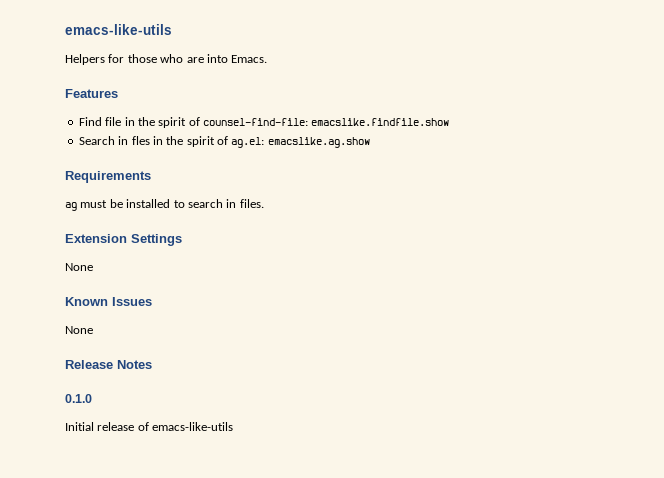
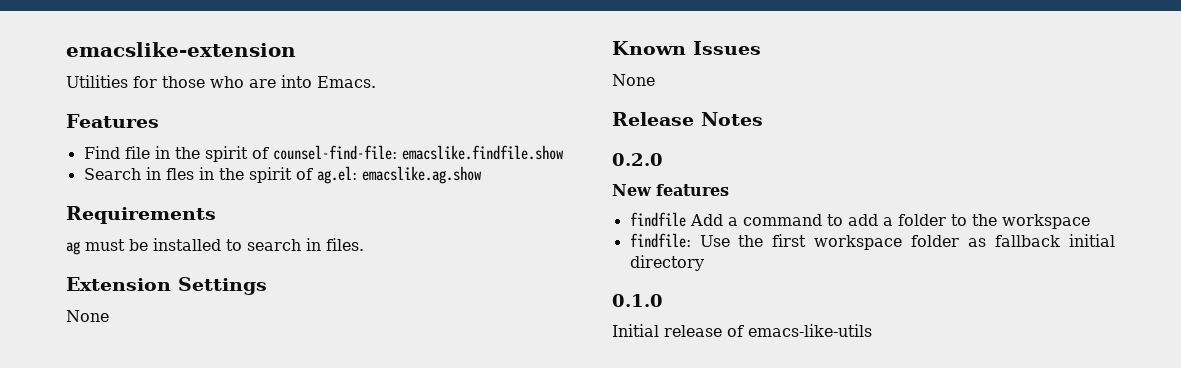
[65,24,172,35] [65,54,105,65] emacs-like-utils // Helpers -> [66,42,296,57] [66,75,128,88] emacslike-extension // Utilities
(152, 364) none -> [612,153,663,166] [612,184,729,196] [629,212,1090,229] [629,233,1115,250] [629,255,704,271] // 0.2.0 // New features // findfile Add a command to add a folder to the workspace // findfile: Use the first workspace folder as fallback initial directory

